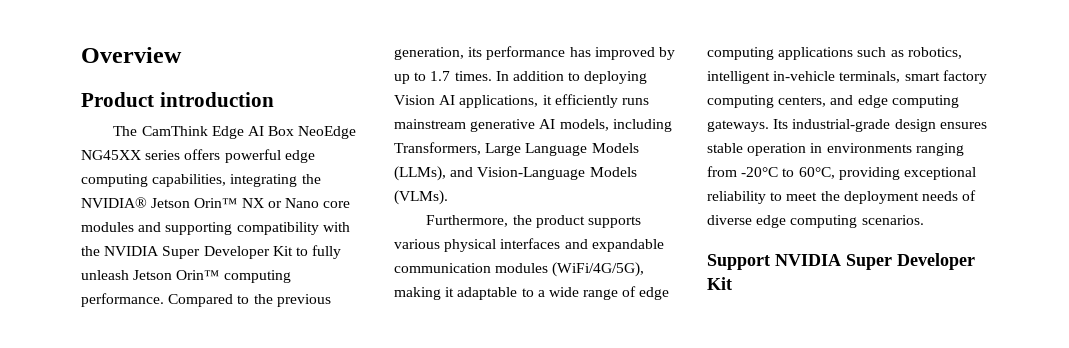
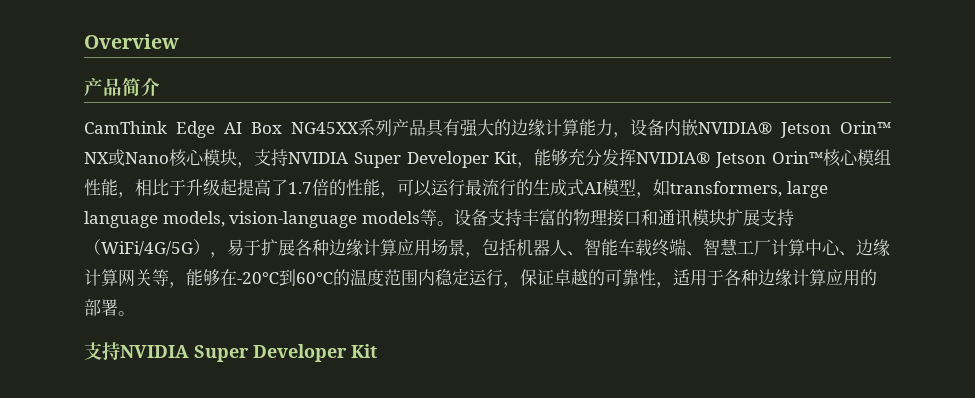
[81,92,274,107] [113,126,138,136] Product introduction // The -> [84,78,160,96] 产品简介 //
[298,126,357,139] [81,149,315,163] [81,174,321,187] [81,197,351,208] [81,222,350,235] [81,245,342,259] [81,270,291,283] [81,293,331,307] [394,46,675,60] [394,71,648,84] [394,94,649,108] [394,119,672,132] [394,142,639,156] [394,166,637,181] [394,190,448,205] [426,215,641,228] [394,238,664,252] [394,262,645,277] [394,286,670,300] [707,47,962,60] [707,70,987,84] [707,95,959,108] [707,119,987,132] [707,143,964,156] [707,166,976,180] [707,190,977,204] [707,215,924,228] [707,254,770,270] NeoEdge NG45XX series offers powerful edge computing capabilities, integrating the NVIDIA® Jetson Orin™ NX or Nano core modules and supporting compatibility with the NVIDIA Super Developer Kit to fully unleash Jetson Orin™ computing performance. Compared to the previous generation, its performance has improved by up to 1.7 times. In addition to deploying Vision AI applications, it efficiently runs mainstream generative AI models, including Transformers, Large Language Models (LLMs), and Vision-Language Models (VLMs). // Furthermore, the product supports various physical interfaces and expandable communication modules (WiFi/4G/5G), making it adaptable to a wide range of edge computing applications such as robotics, intelligent in-vehicle terminals, smart factory computing centers, and edge computing gateways. Its industrial-grade design ensures stable operation in environments ranging from -20°C to 60°C, providing exceptional reliability to meet the deployment needs of diverse edge computing scenarios. // Support -> [291,119,891,138] [84,148,891,168] [84,179,828,198] [84,209,794,228] [84,238,890,258] [84,269,877,288] [84,299,135,316] [84,342,120,360] NG45XX系列产品具有强大的边缘计算能力，设备内嵌NVIDIA® Jetson Orin™ NX或Nano核心模块，支持NVIDIA Super Developer Kit，能够充分发挥NVIDIA® Jetson Orin™核心模组性能，相比于升级起提高了1.7倍的性能，可以运行最流行的生成式AI模型，如transformers, large language models, vision-language models等。设备支持丰富的物理接口和通讯模块扩展支持（WiFi/4G/5G），易于扩展各种边缘计算应用场景，包括机器人、智能车载终端、智慧工厂计算中心、边缘计算网关等，能够在-20℃到60℃的温度范围内稳定运行，保证卓越的可靠性，适用于各种边缘计算应用的部署。 // 支持

